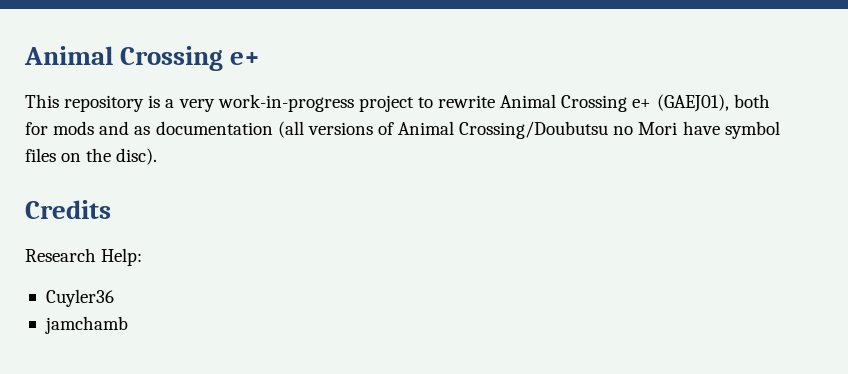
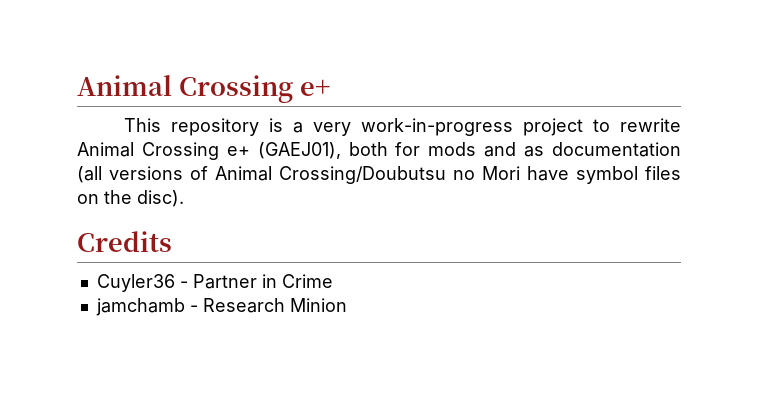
[25,248,143,266] // Research Help: -> (172, 241) none
[44,316,128,334] // jamchamb -> [179,274,333,289] [95,298,347,316] - Partner in Crime // jamchamb - Research Minion

